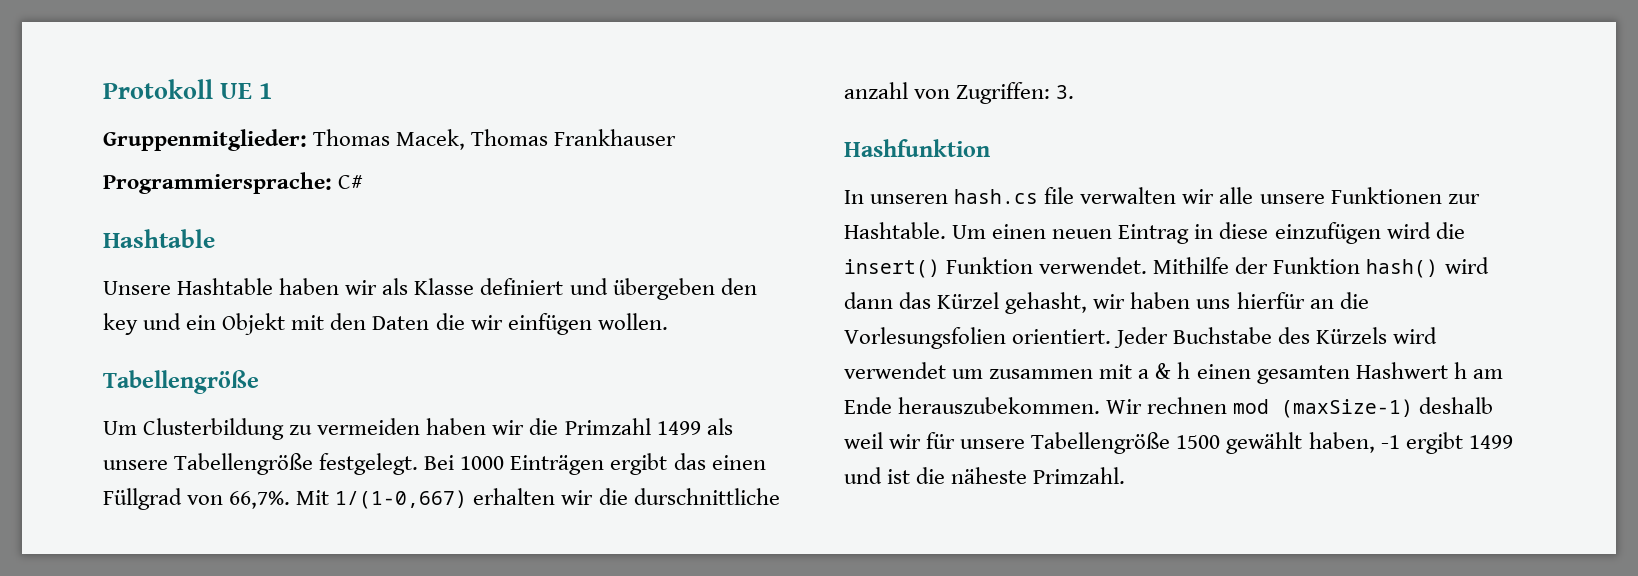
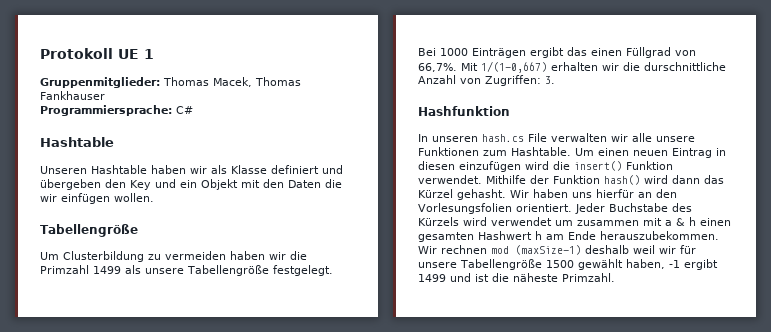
[554,129,677,146] Frankhauser -> [40,91,105,100] Fankhauser
[103,281,171,295] Unsere -> [40,166,87,174] Unseren
[103,313,138,335] key -> [130,180,151,190] Key
[844,82,908,99] anzahl -> [418,75,456,84] Anzahl
[1044,187,1075,204] file -> [528,133,547,142] File
[1447,194,1480,204] zur -> [483,150,507,156] zum
[1219,222,1269,239] diese -> [418,161,455,170] diesen
[1005,292,1126,314] gehasht, wir -> [457,189,529,200] gehasht. Wir
[1339,292,1369,309] die -> [656,189,677,198] den

